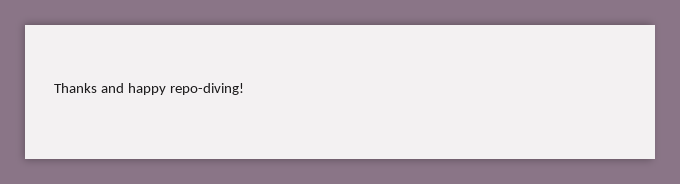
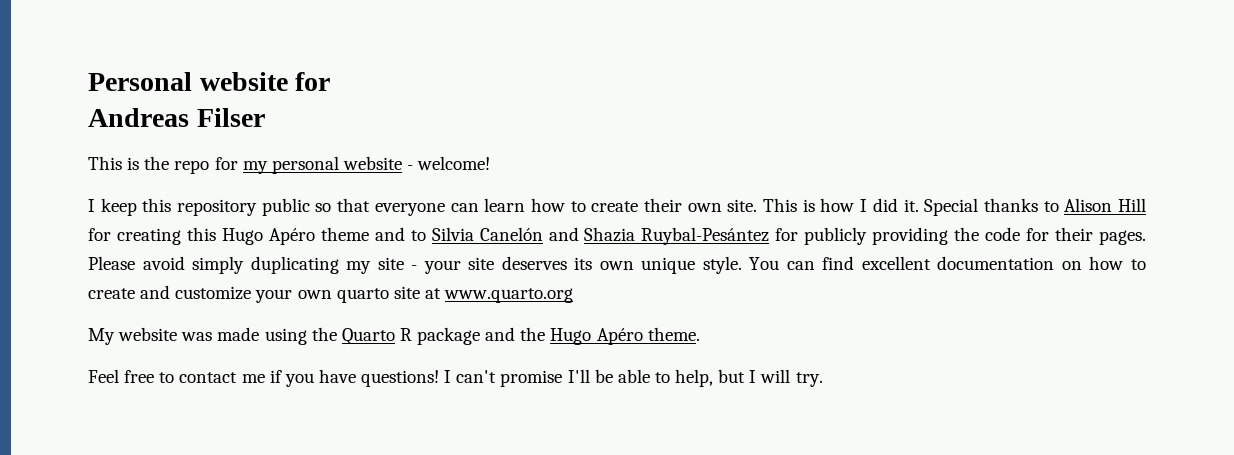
[54,83,244,95] Thanks and happy repo-diving! -> [88,72,331,91] [88,108,265,127] [88,156,491,174] [88,198,1147,216] [88,227,1147,245] [88,256,1146,274] [88,285,574,303] [88,327,700,345] [88,369,823,387] Personal website for // Andreas Filser // This is the repo for my personal website - welcome! // I keep this repository public so that everyone can learn how to create their own site. This is how I did it. Special thanks to Alison Hill for creating this Hugo Apéro theme and to Silvia Canelón and Shazia Ruybal-Pesántez for publicly providing the code for their pages. Please avoid simply duplicating my site - your site deserves its own unique style. You can find excellent documentation on how to create and customize your own quarto site at www.quarto.org // My website was made using the Quarto R package and the Hugo Apéro theme. // Feel free to contact me if you have questions! I can't promise I'll be able to help, but I will try.

